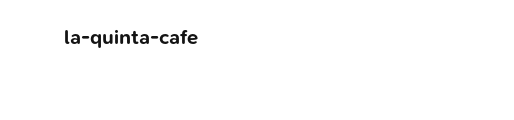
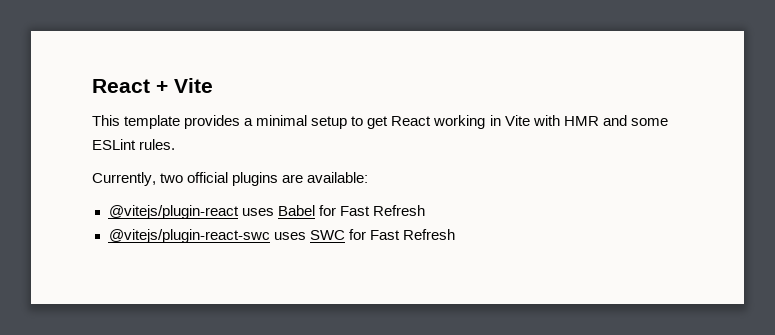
[64,29,198,48] la-quinta-cafe -> [92,78,213,93] [92,115,668,129] [92,139,176,150] [92,172,369,186] [108,205,425,219] [108,229,455,243] React + Vite // This template provides a minimal setup to get React working in Vite with HMR and some ESLint rules. // Currently, two official plugins are available: // @vitejs/plugin-react uses Babel for Fast Refresh // @vitejs/plugin-react-swc uses SWC for Fast Refresh

